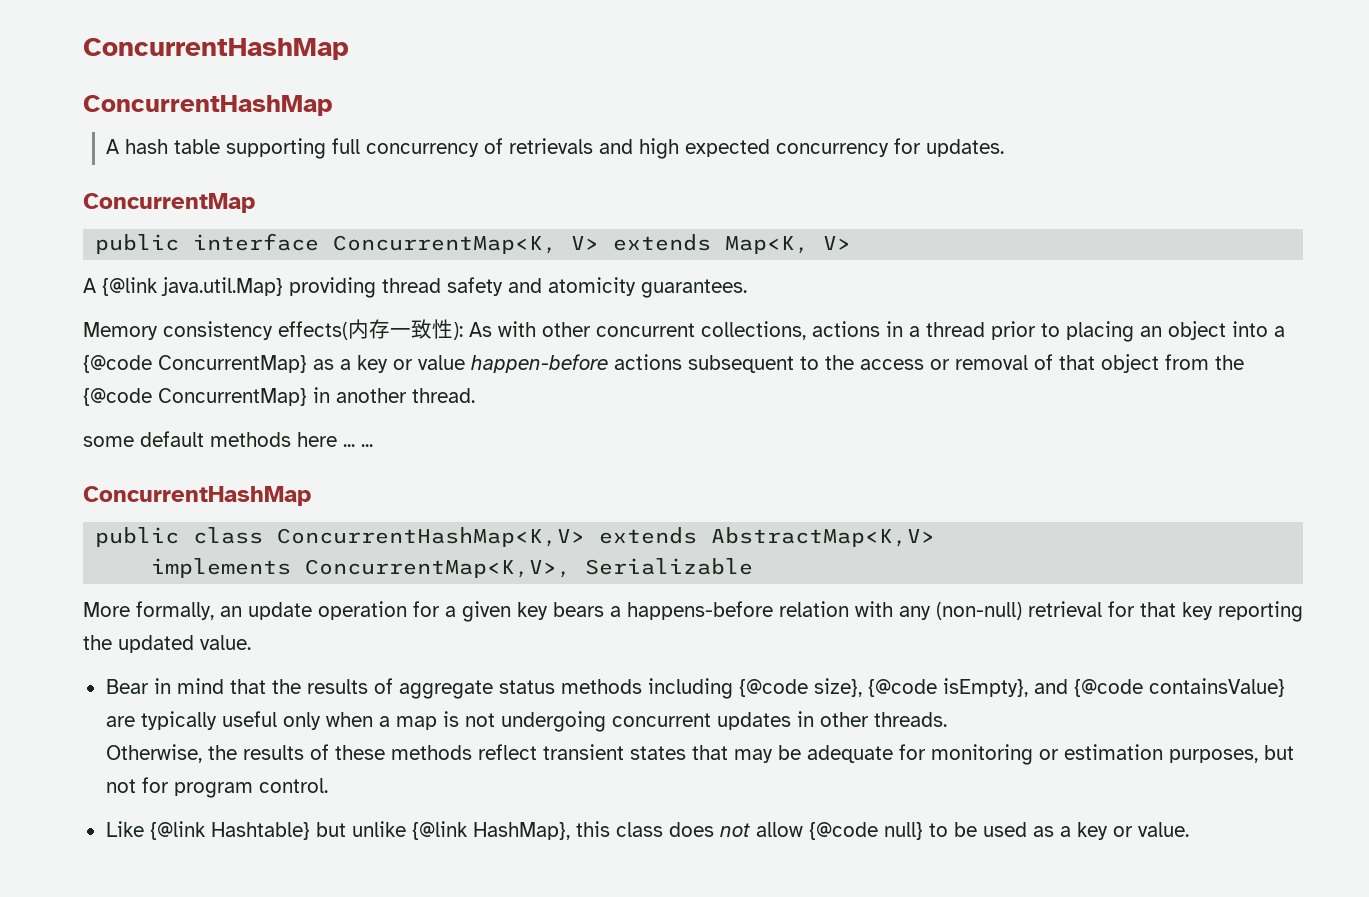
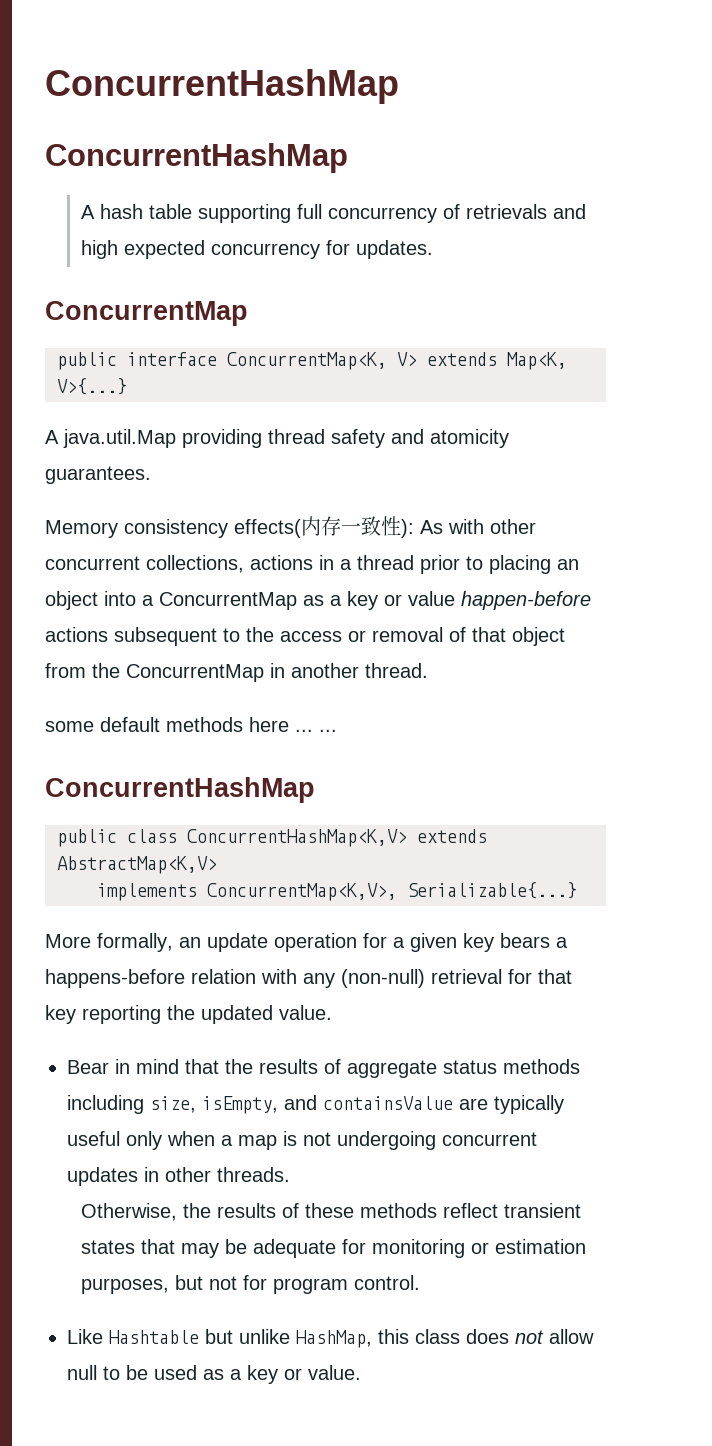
[823,236,852,250] [83,277,283,296] V> // A {@link java.util.Map} -> [57,378,127,395] [45,429,176,448] V>{...} // A java.util.Map
[83,355,307,373] {@code ConcurrentMap} -> [159,592,297,610] ConcurrentMap
[83,388,307,406] {@code ConcurrentMap} -> [126,664,264,682] ConcurrentMap
[585,558,754,575] Serializable -> [407,882,577,899] Serializable{...}
[738,678,1285,697] {@code size}, {@code isEmpty}, and {@code containsValue} -> [150,1095,453,1114] size, isEmpty, and containsValue
[149,821,570,840] {@link Hashtable} but unlike {@link HashMap}, -> [109,1329,372,1348] Hashtable but unlike HashMap,
[808,822,923,840] {@code null} -> [67,1365,97,1380] null

